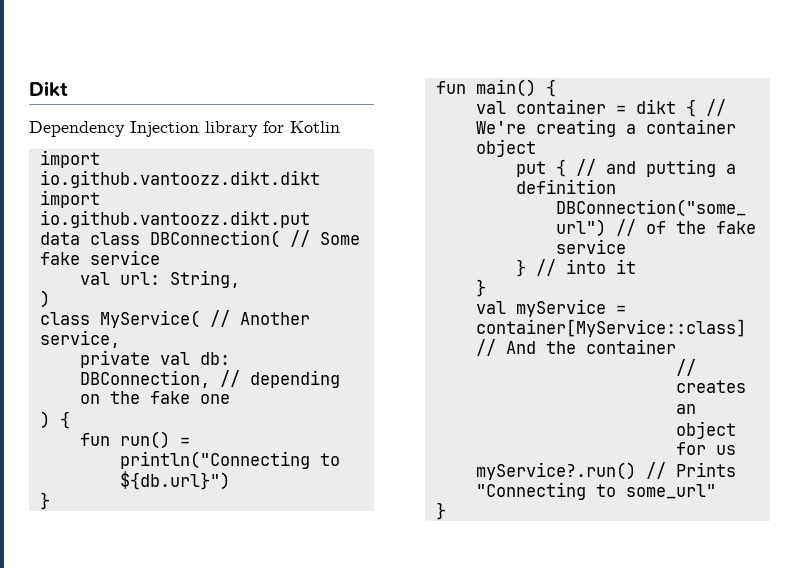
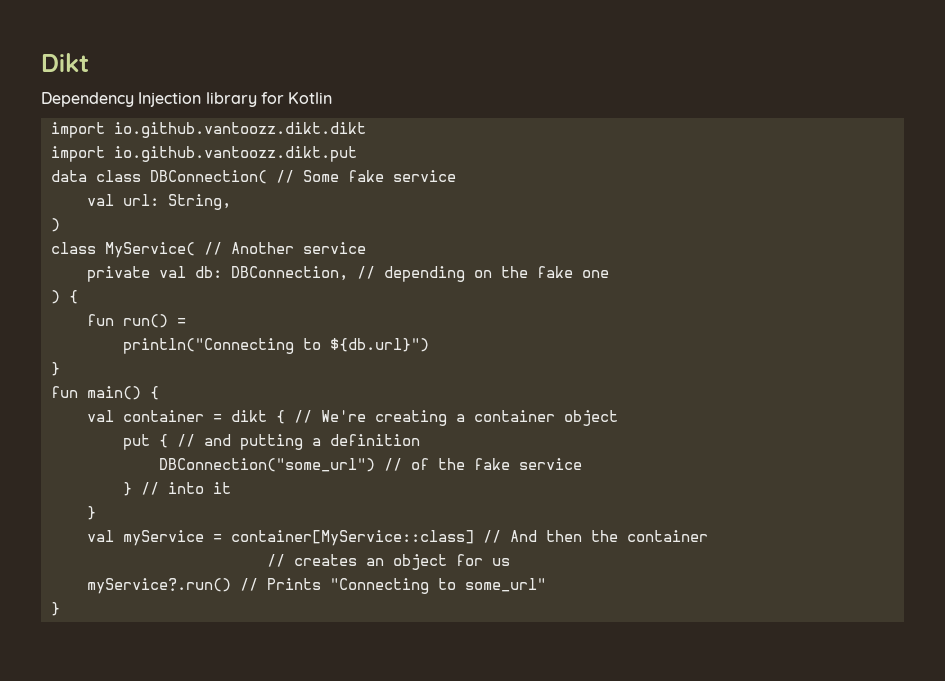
[39,330,120,348] service, -> [302,242,366,254] service
(536, 347) none -> [545,530,582,542] then

